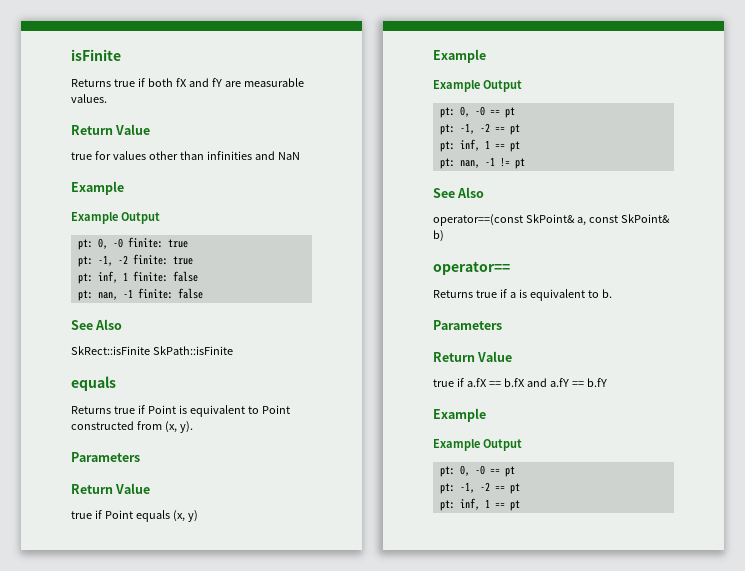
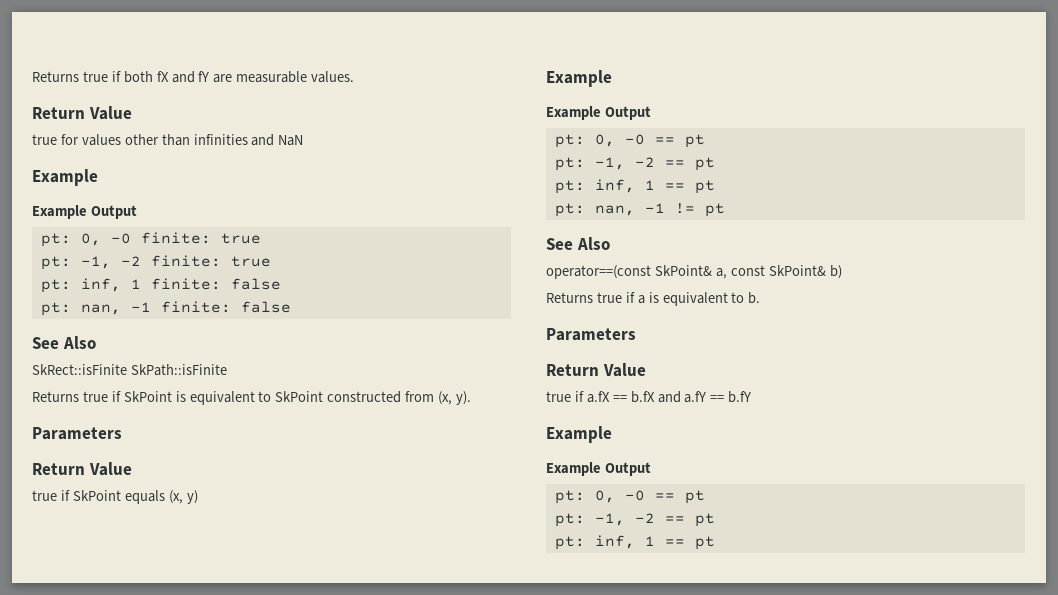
[71,49,121,61] isFinite // -> (32, 76) none
[71,376,116,391] [71,405,290,417] // equals // Returns true if Point is equivalent to Point -> [32,391,324,405] // Returns true if SkPoint is equivalent to SkPoint
[104,510,133,519] Point -> [72,490,121,501] SkPoint
[433,261,510,275] // operator== -> (842, 272) none

